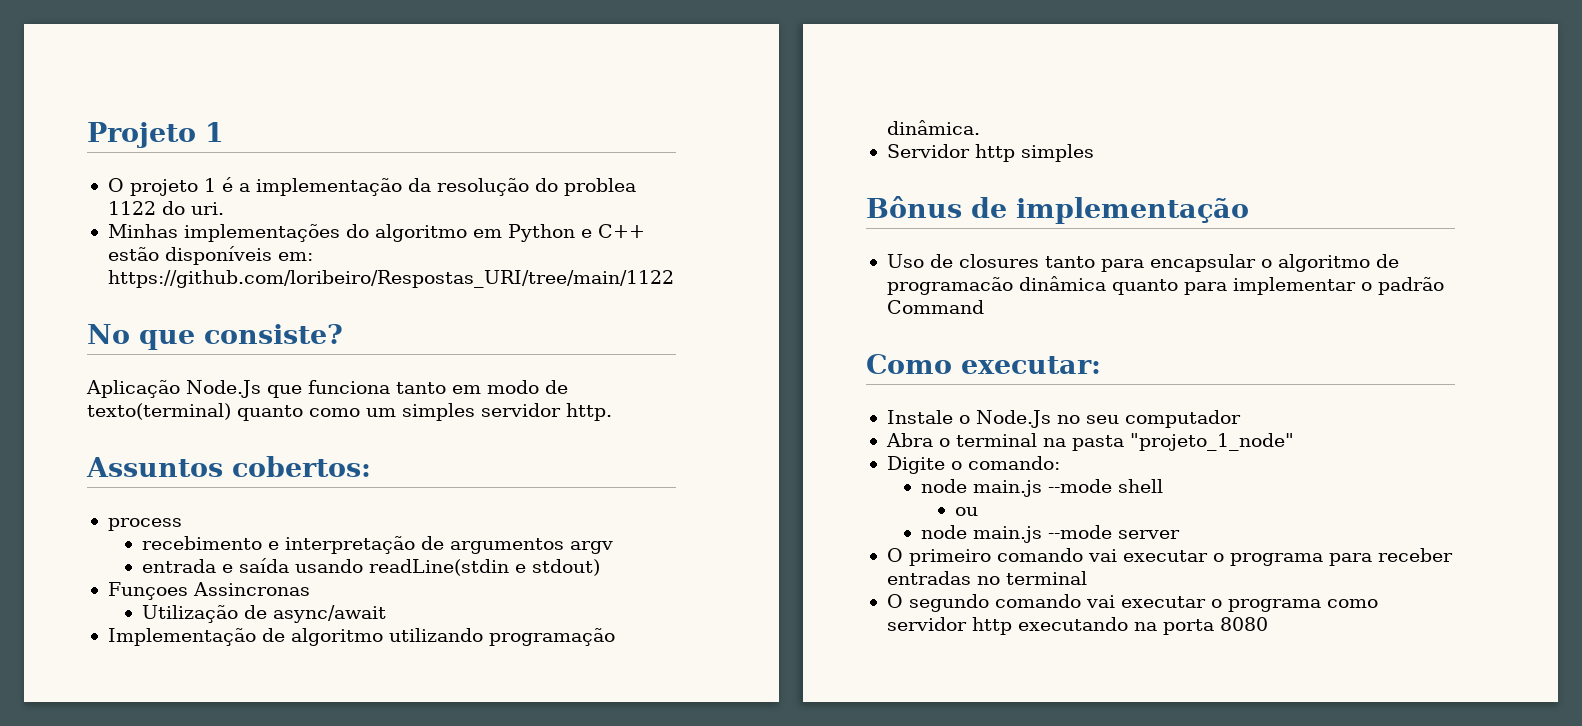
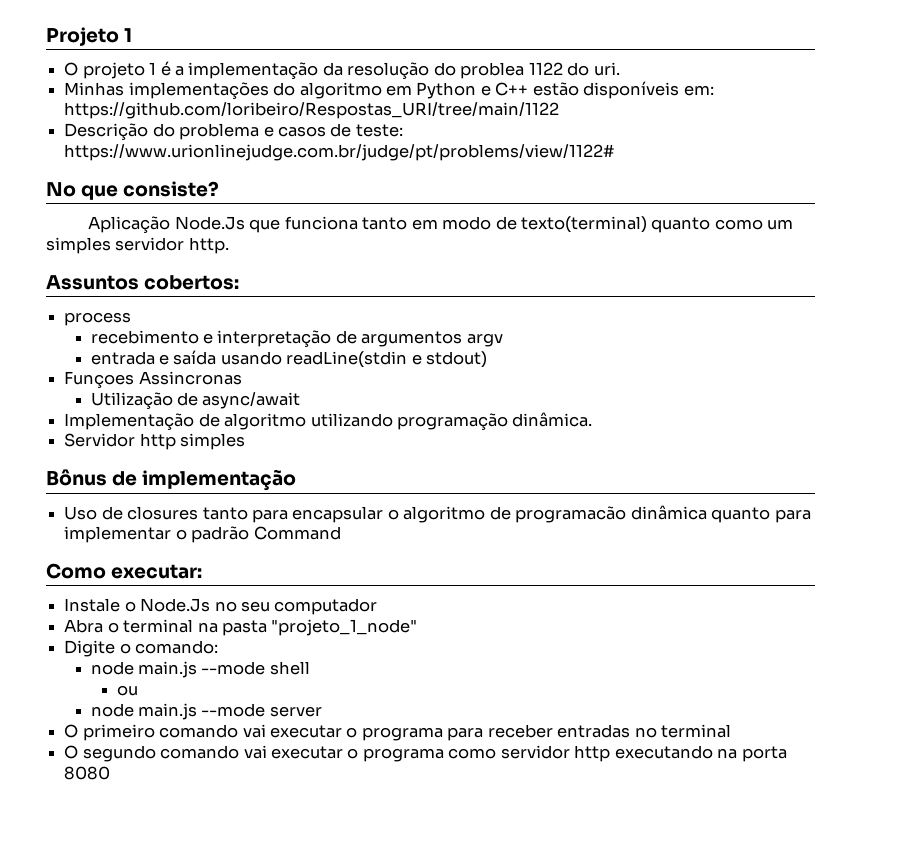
(674, 279) none -> [64,123,403,140] [64,144,615,161] // Descrição do problema e casos de teste: https://www.urionlinejudge.com.br/judge/pt/problems/view/1122#

